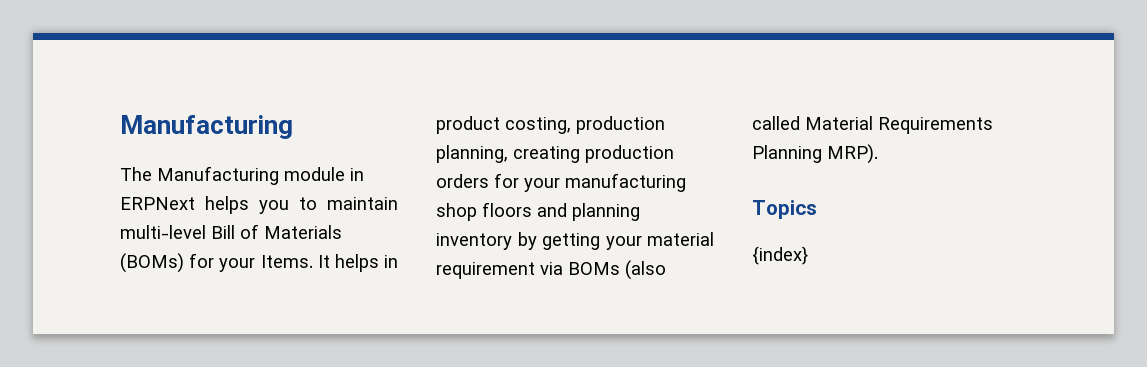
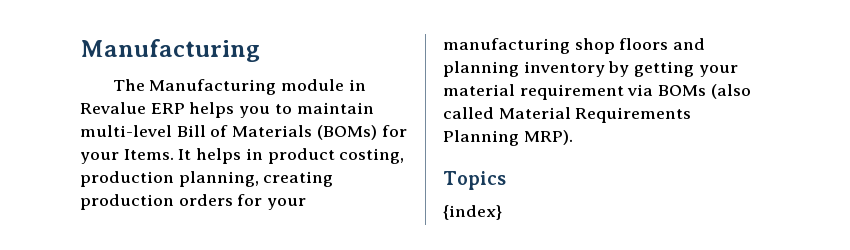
[120,197,195,210] ERPNext -> [80,102,185,114] Revalue ERP

